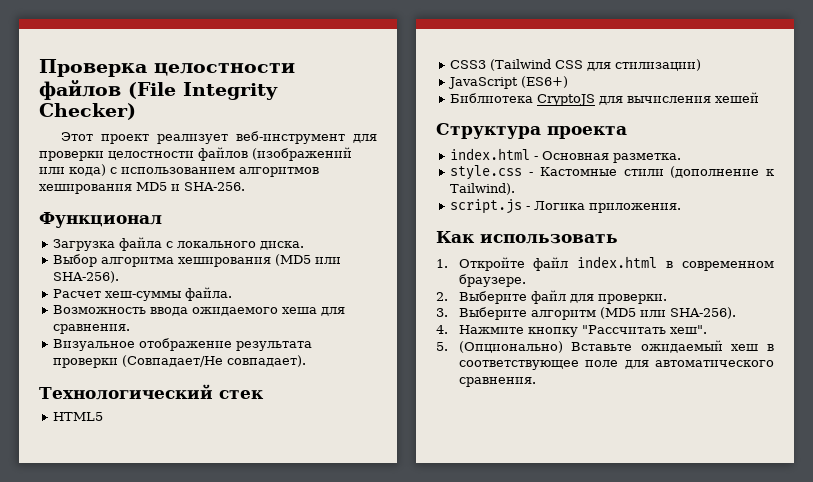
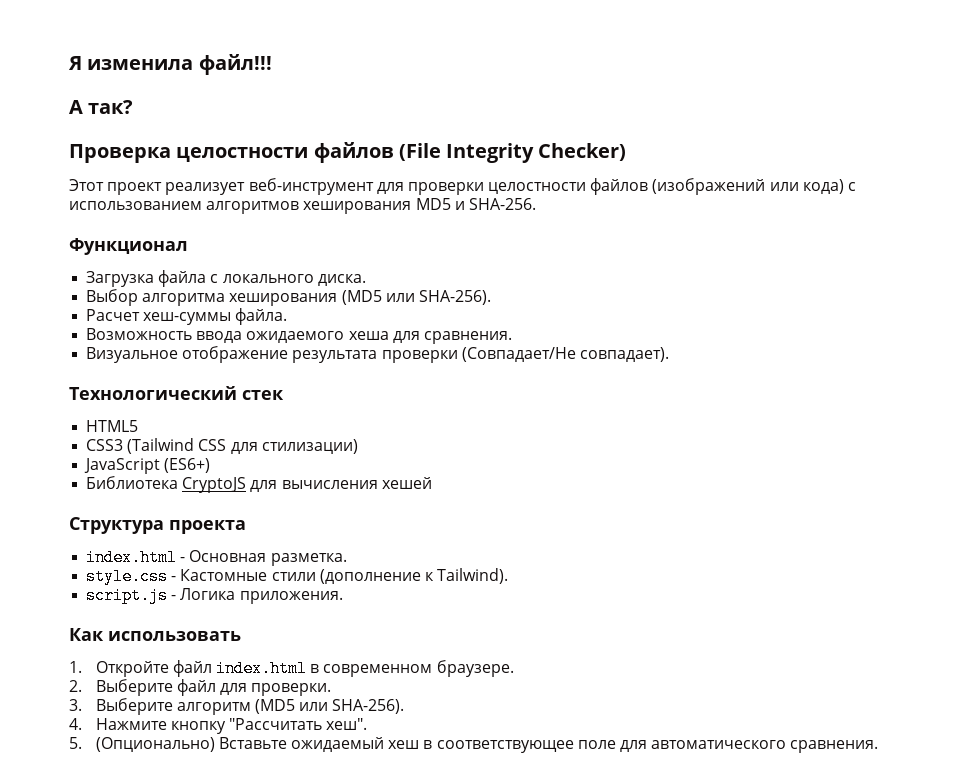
(39, 68) none -> [68,54,272,75] [69,100,134,114] Я изменила файл!!! // A так? //

